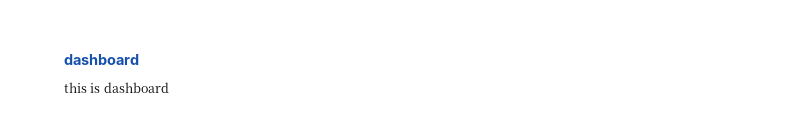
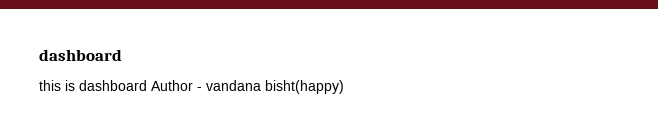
(169, 87) none -> [151,80,344,94] Author - vandana bisht(happy)

